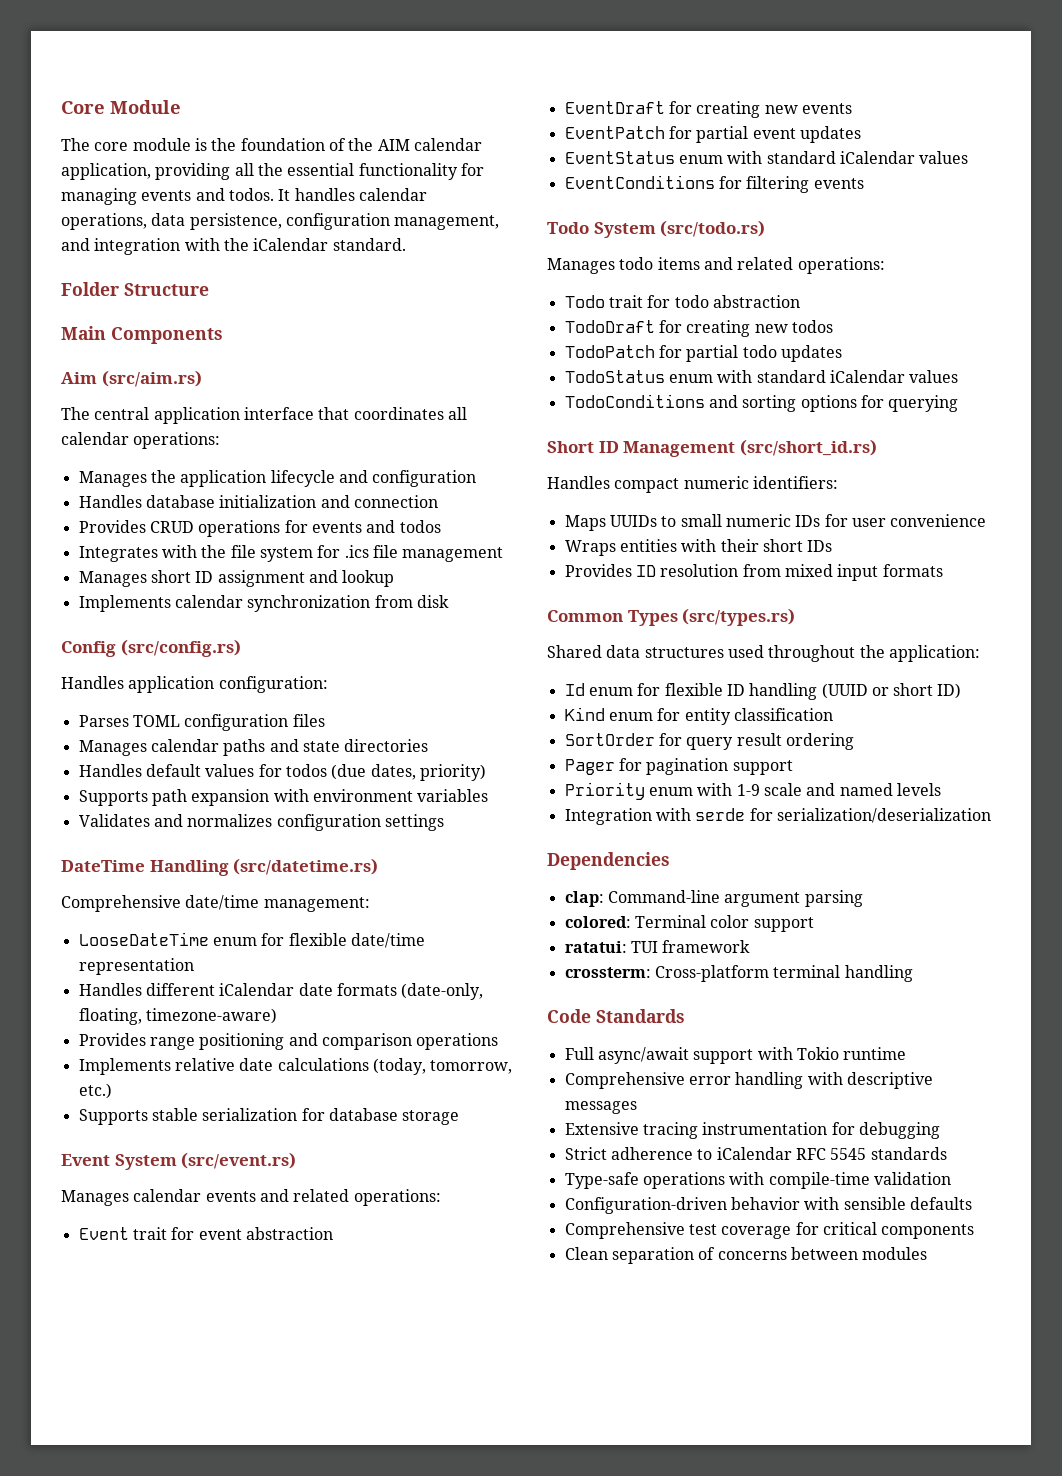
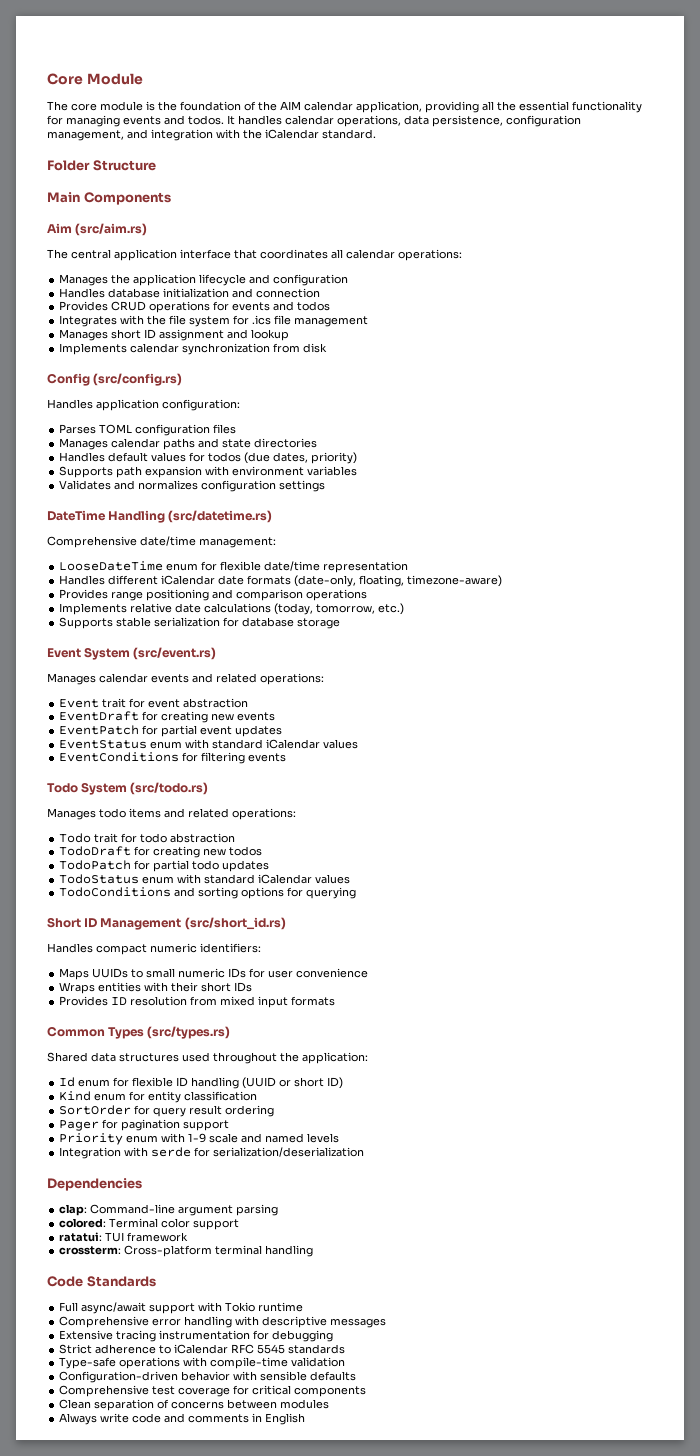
(928, 1253) none -> [59,1413,306,1425] // Always write code and comments in English

